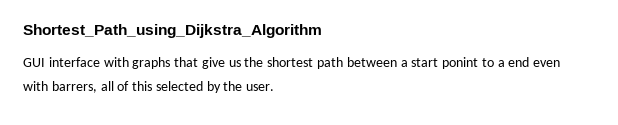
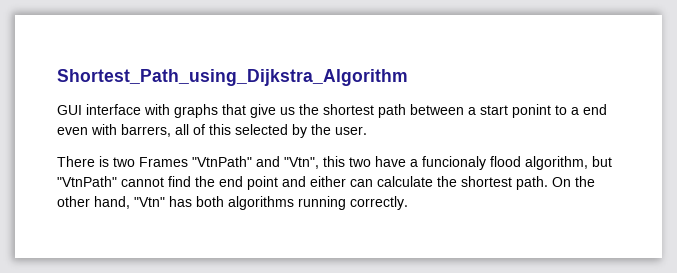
(275, 87) none -> [57,156,612,170] [57,176,595,190] [57,196,408,210] // There is two Frames "VtnPath" and "Vtn", this two have a funcionaly flood algorithm, but "VtnPath" cannot find the end point and either can calculate the shortest path. On the other hand, "Vtn" has both algorithms running correctly.

